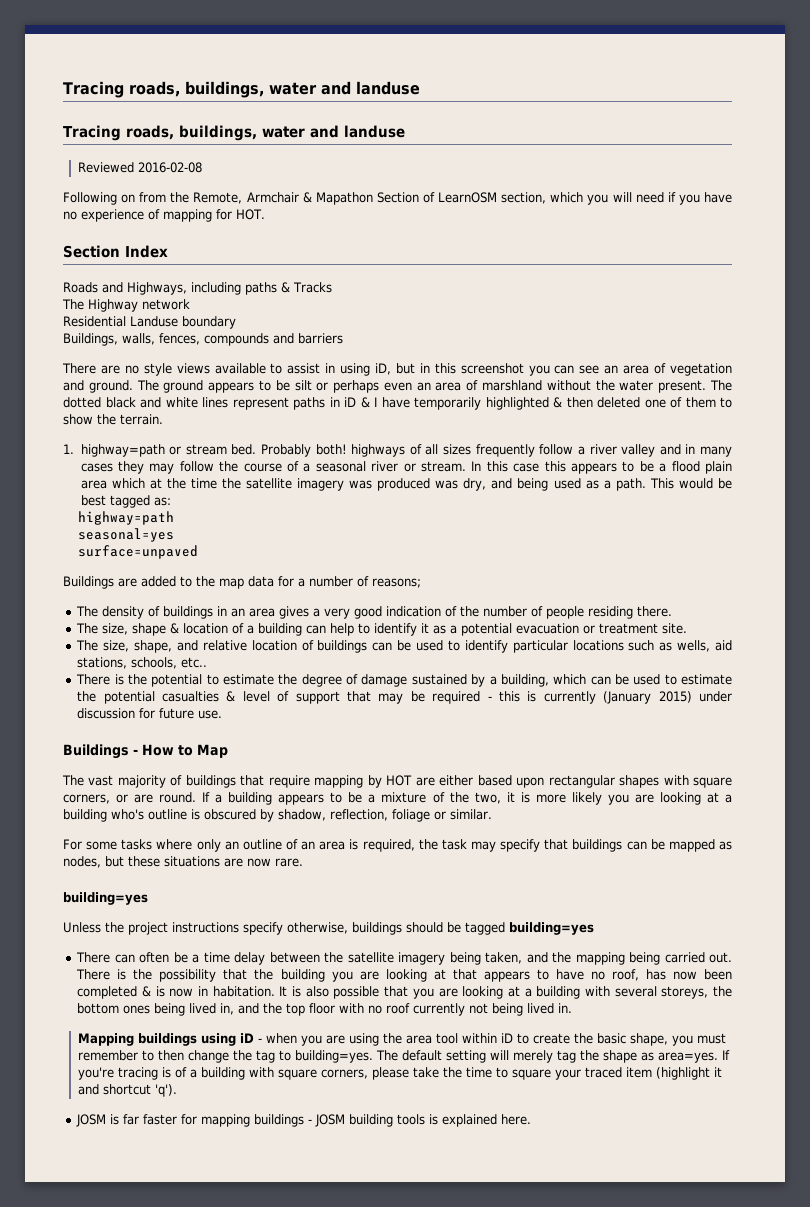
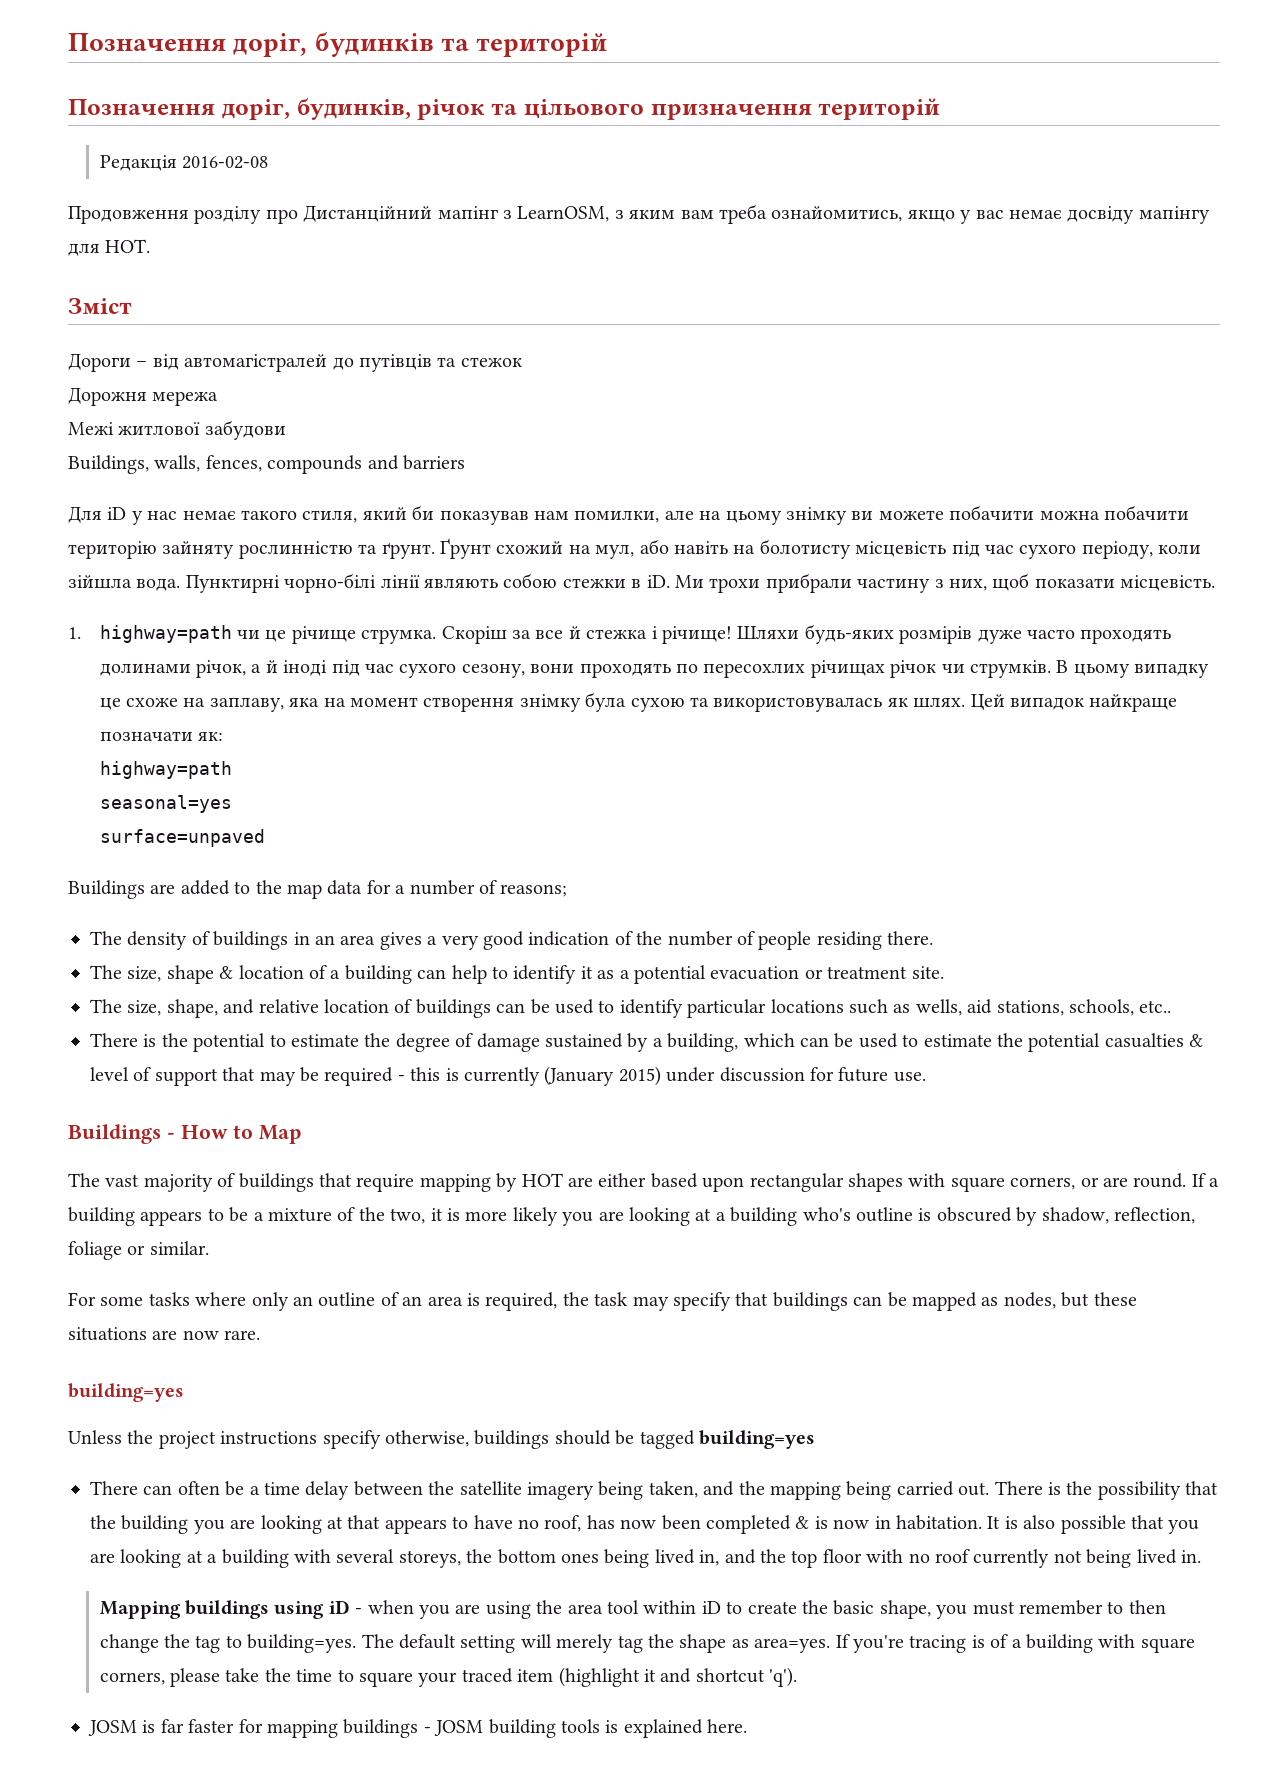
[63,81,420,98] [63,125,405,141] [78,162,203,173] [63,192,732,205] [63,209,265,222] [63,245,168,258] [63,282,332,295] [62,299,190,312] [63,316,236,329] Tracing roads, buildings, water and landuse // Tracing roads, buildings, water and landuse // Reviewed 2016-02-08 // Following on from the Remote, Armchair & Mapathon Section of LearnOSM section, which you will need if you have no experience of mapping for HOT. // Section Index // Roads and Highways, including paths & Tracks // The Highway network // Residential Landuse boundary -> [68,32,608,57] [68,98,941,120] [99,155,268,171] [68,204,1210,224] [68,239,151,256] [68,298,132,314] [68,353,522,372] [68,387,219,406] [68,420,286,440] Позначення доріг, будинків та територій // Позначення доріг, будинків, річок та цільового призначення територій // Редакція 2016-02-08 // Продовження розділу про Дистанційний мапінг з LearnOSM, з яким вам треба ознайомитись, якщо у вас немає досвіду мапінгу для HOT. // Зміст // Дороги – від автомагістралей до путівців та стежок // Дорожня мережа // Межі житлової забудови
[62,363,733,376] [63,380,732,393] [63,397,732,410] [63,414,163,425] [63,444,733,457] [80,461,733,474] [80,478,733,491] [80,495,171,508] There are no style views available to assist in using iD, but in this screenshot you can see an area of vegetation and ground. The ground appears to be silt or perhaps even an area of marshland without the water present. The dotted black and white lines represent paths in iD & I have temporarily highlighted & then deleted one of them to show the terrain. // 1. highway=path or stream bed. Probably both! highways of all sizes frequently follow a river valley and in many cases they may follow the course of a seasonal river or stream. In this case this appears to be a flood plain area which at the time the satellite imagery was produced was dry, and being used as a path. This would be best tagged as: -> [68,505,1189,525] [68,538,1202,559] [68,573,1216,593] [68,624,1172,644] [99,660,1210,678] [99,692,1178,712] [99,731,223,741] Для iD у нас немає такого стиля, який би показував нам помилки, але на цьому знімку ви можете побачити можна побачити територію зайняту рослинністю та ґрунт. Ґрунт схожий на мул, або навіть на болотисту місцевість під час сухого періоду, коли зійшла вода. Пунктирні чорно-білі лінії являють собою стежки в iD. Ми трохи прибрали частину з них, щоб показати місцевість. // 1. highway=path чи це річище струмка. Скоріш за все й стежка і річище! Шляхи будь-яких розмірів дуже часто проходять долинами річок, а й іноді під час сухого сезону, вони проходять по пересохлих річищах річок чи струмків. В цьому випадку це схоже на заплаву, яка на момент створення знімку була сухою та використовувалась як шлях. Цей випадок найкраще позначати як:

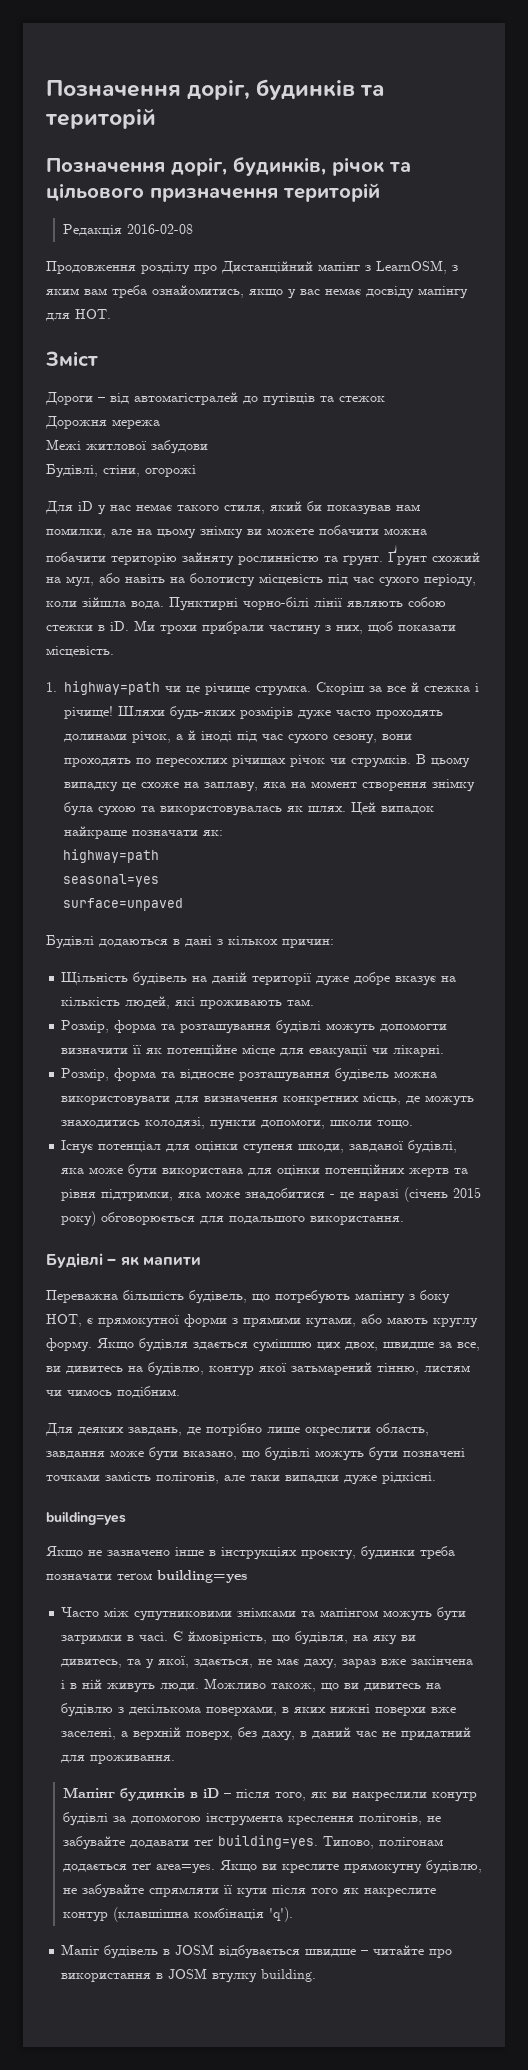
[68,455,465,474] Buildings, walls, fences, compounds and barriers -> [46,464,196,478] Будівлі, стіни, огорожі
[68,880,568,899] [90,931,934,950] [90,965,944,984] [90,999,1172,1018] [90,1033,1204,1052] [90,1066,926,1086] [68,1124,302,1144] [68,1173,1220,1192] [68,1207,1195,1226] [68,1241,209,1260] [68,1292,1137,1311] [68,1327,261,1341] [68,1383,184,1402] [68,1430,815,1449] [90,1481,1219,1500] [90,1515,1200,1534] [90,1549,1201,1568] [99,1600,1166,1619] [99,1634,1195,1653] [99,1667,798,1687] [88,1719,748,1738] Buildings are added to the map data for a number of reasons; // The density of buildings in an area gives a very good indication of the number of people residing there. // The size, shape & location of a building can help to identify it as a potential evacuation or treatment site. // The size, shape, and relative location of buildings can be used to identify particular locations such as wells, aid stations, schools, etc.. // There is the potential to estimate the degree of damage sustained by a building, which can be used to estimate the potential casualties & level of support that may be required - this is currently (January 2015) under discussion for future use. // Buildings - How to Map // The vast majority of buildings that require mapping by HOT are either based upon rectangular shapes with square corners, or are round. If a building appears to be a mixture of the two, it is more likely you are looking at a building who's outline is obscured by shadow, reflection, foliage or similar. // For some tasks where only an outline of an area is required, the task may specify that buildings can be mapped as nodes, but these situations are now rare. // building=yes // Unless the project instructions specify otherwise, buildings should be tagged building=yes // There can often be a time delay between the satellite imagery being taken, and the mapping being carried out. There is the possibility that the building you are looking at that appears to have no roof, has now been completed & is now in habitation. It is also possible that you are looking at a building with several storeys, the bottom ones being lived in, and the top floor with no roof currently not being lived in. // Mapping buildings using iD - when you are using the area tool within iD to create the basic shape, you must remember to then change the tag to building=yes. The default setting will merely tag the shape as area=yes. If you're tracing is of a building with square corners, please take the time to square your traced item (highlight it and shortcut 'q'). // JOSM is far faster for mapping buildings - JOSM building tools is explained here. -> [46,935,334,949] [61,972,457,986] [61,996,315,1009] [61,1020,448,1034] [61,1044,445,1058] [61,1068,438,1082] [61,1093,475,1106] [61,1117,414,1130] [61,1140,458,1154] [61,1164,469,1178] [61,1187,482,1202] [61,1211,405,1226] [46,1253,201,1268] [46,1290,450,1304] [46,1314,478,1328] [46,1338,480,1352] [46,1362,470,1376] [46,1386,180,1398] [45,1423,429,1436] [46,1447,465,1461] [46,1472,436,1485] [46,1512,126,1525] [46,1546,455,1560] [46,1570,247,1583] [61,1607,467,1621] [61,1631,417,1645] [61,1656,474,1669] [61,1678,442,1693] [61,1703,457,1717] [61,1727,472,1741] [61,1755,176,1764] [62,1787,477,1802] [62,1812,441,1826] [62,1835,443,1850] [62,1860,482,1874] [62,1884,436,1898] [62,1907,293,1922] [61,1944,453,1959] [61,1968,317,1983] Будівлі додаються в дані з кількох причин: // Щільність будівель на даній території дуже добре вказує на кількість людей, які проживають там. // Розмір, форма та розташування будівлі можуть допомогти визначити її як потенційне місце для евакуації чи лікарні. // Розмір, форма та відносне розташування будівель можна використовувати для визначення конкретних місць, де можуть знаходитись колодязі, пункти допомоги, школи тощо. // Існує потенціал для оцінки ступеня шкоди, завданої будівлі, яка може бути використана для оцінки потенційних жертв та рівня підтримки, яка може знадобитися - це наразі (січень 2015 року) обговорюється для подальшого використання. // Будівлі – як мапити // Переважна більшість будівель, що потребують мапінгу з боку HOT, є прямокутної форми з прямими кутами, або мають круглу форму. Якщо будівля здається сумішшю цих двох, швидше за все, ви дивитесь на будівлю, контур якої затьмарений тінню, листям чи чимось подібним. // Для деяких завдань, де потрібно лише окреслити область, завдання може бути вказано, що будівлі можуть бути позначені точками замість полігонів, але таки випадки дуже рідкісні. // building=yes // Якщо не зазначено інше в інструкціях проєкту, будинки треба позначати теґом building=yes // Часто між супутниковими знімками та мапінгом можуть бути затримки в часі. Є ймовірність, що будівля, на яку ви дивитесь, та у якої, здається, не має даху, зараз вже закінчена і в ній живуть люди. Можливо також, що ви дивитесь на будівлю з декількома поверхами, в яких нижні поверхи вже заселені, а верхній поверх, без даху, в даний час не придатний для проживання. // Мапінг будинків в iD – після того, як ви накреслили конутр будівлі за допомогою інструмента креслення полігонів, не забувайте додавати теґ building=yes. Типово, полігонам додається теґ area=yes. Якщо ви креслите прямокутну будівлю, не забувайте спрямляти її кути після того як накреслите контур (клавшішна комбінація 'q'). // Мапіг будівель в JOSM відбувається швидше – читайте про використання в JOSM втулку building.

